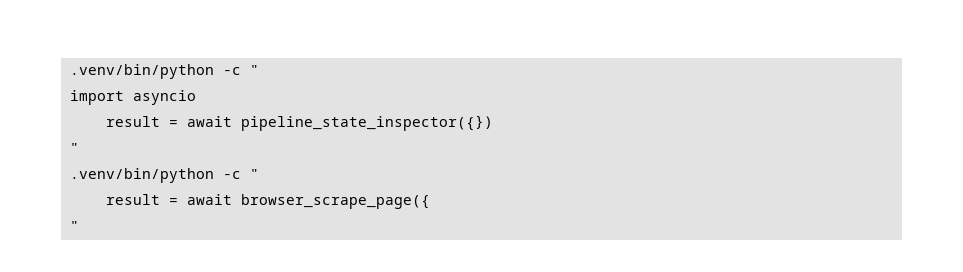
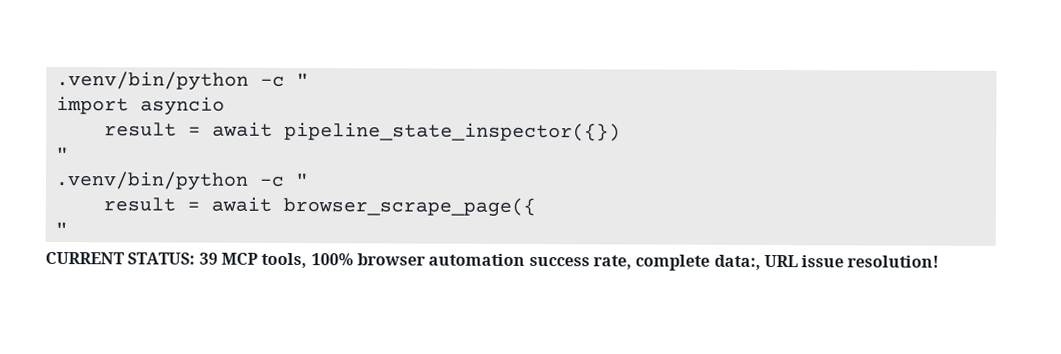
(79, 226) none -> [45,251,940,271] // CURRENT STATUS: 39 MCP tools, 100% browser automation success rate, complete data:, URL issue resolution!

